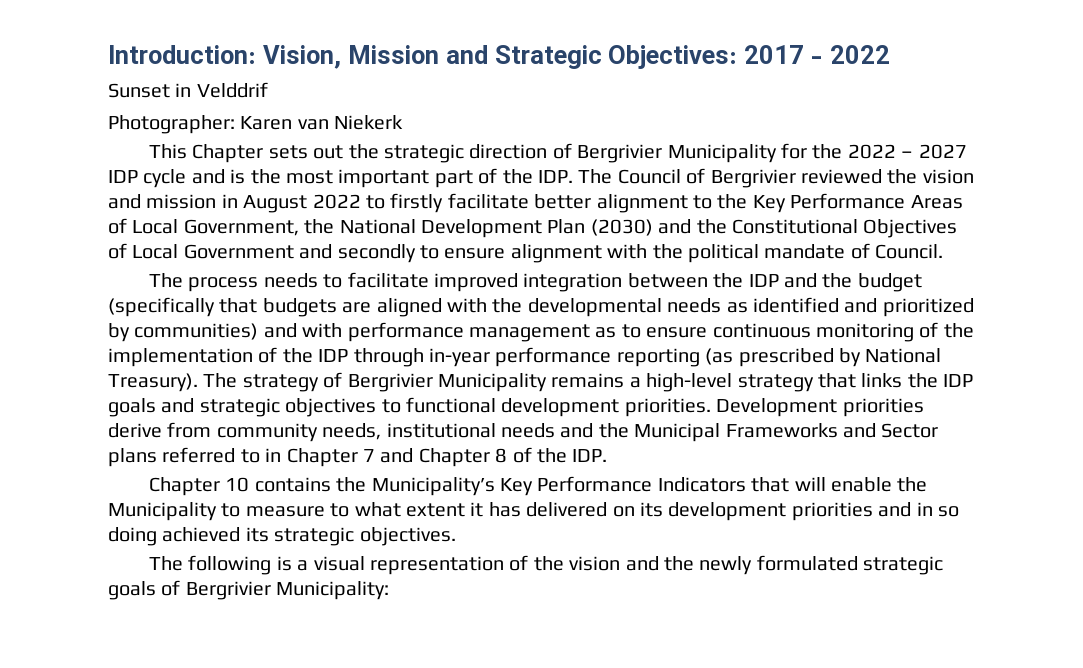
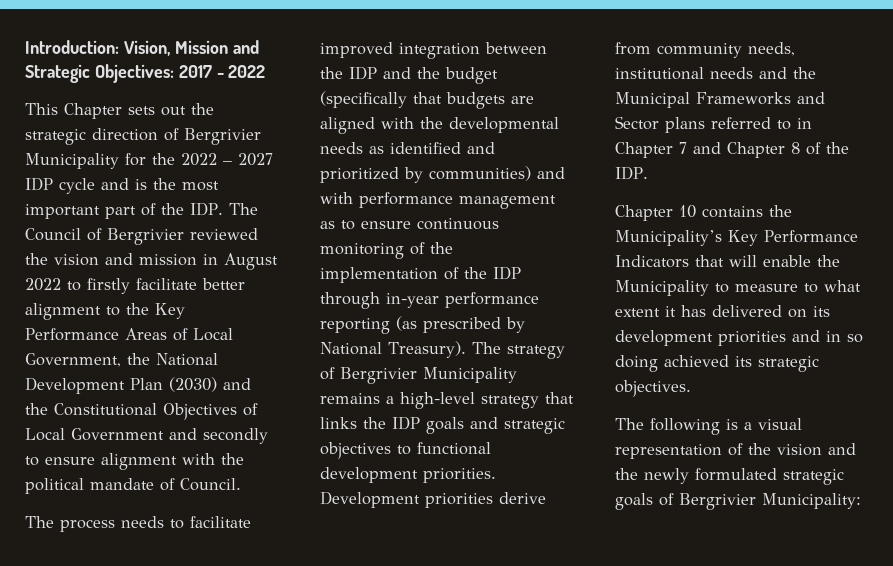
[108,82,268,98] [108,115,404,134] // Sunset in Velddrif // Photographer: Karen van Niekerk -> (266, 71) none

